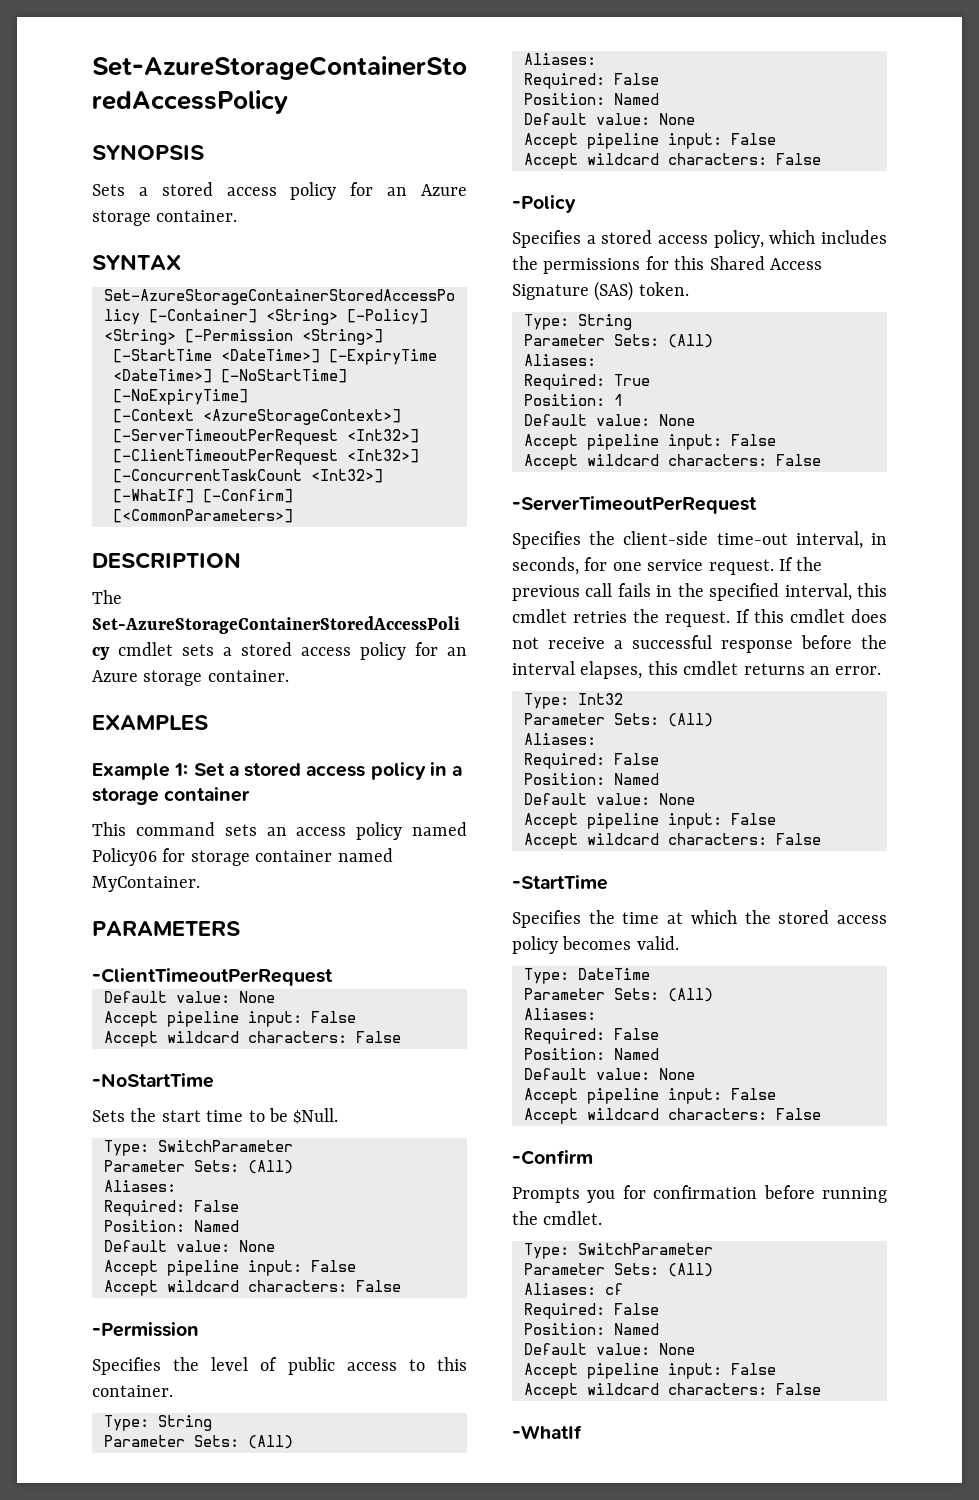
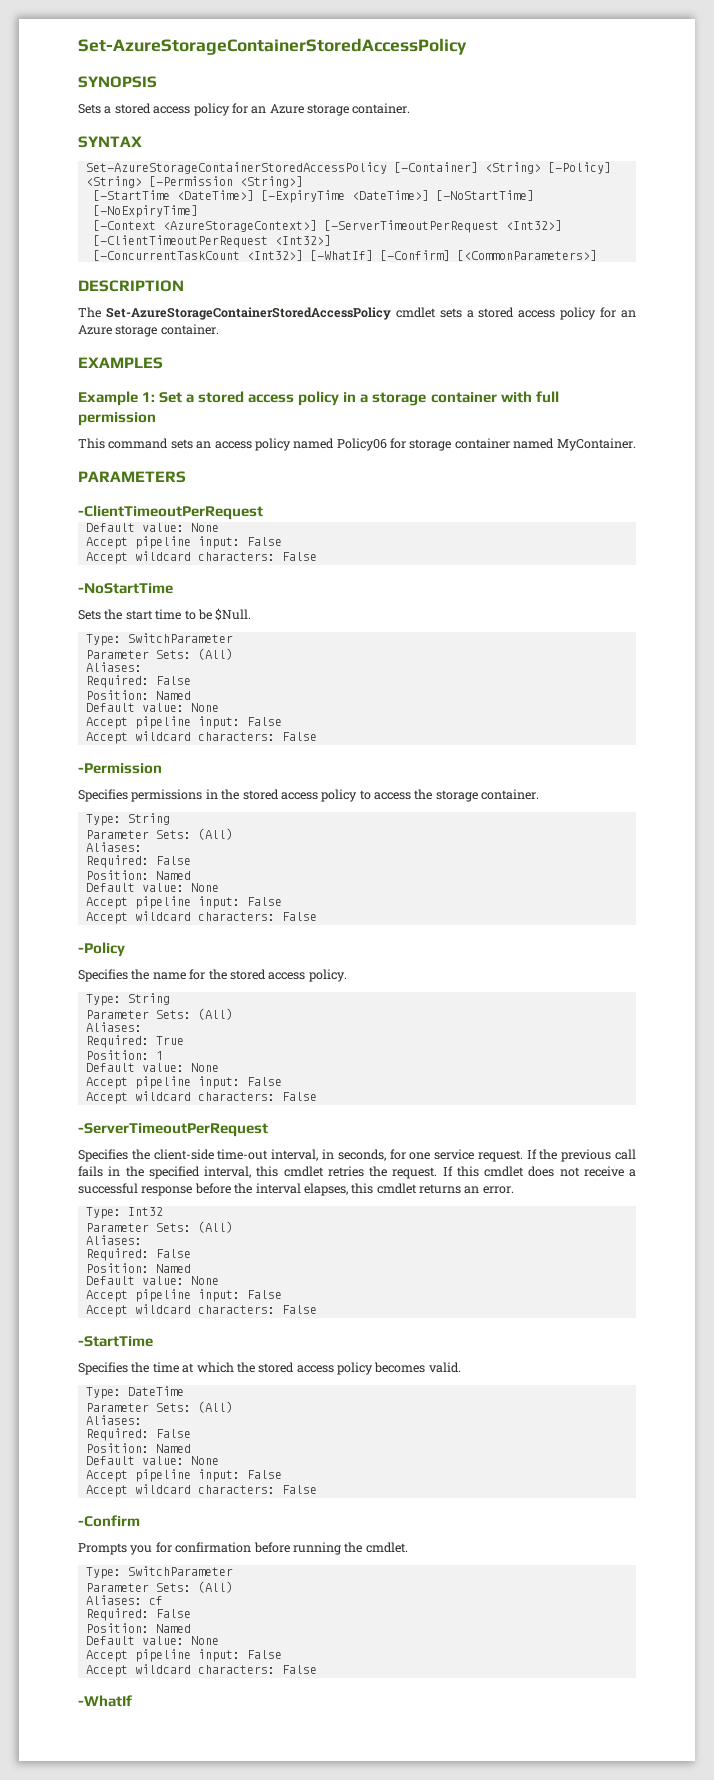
(251, 794) none -> [500,391,559,403] [78,412,156,426] with full permission
[173,1357,467,1375] the level of public access to this -> [131,789,478,802] permissions in the stored access policy to access the storage
[586,230,887,248] [512,256,822,274] [512,281,689,301] a stored access policy, which includes the permissions for this Shared Access Signature (SAS) token. -> [131,969,347,982] the name for the stored access policy.

